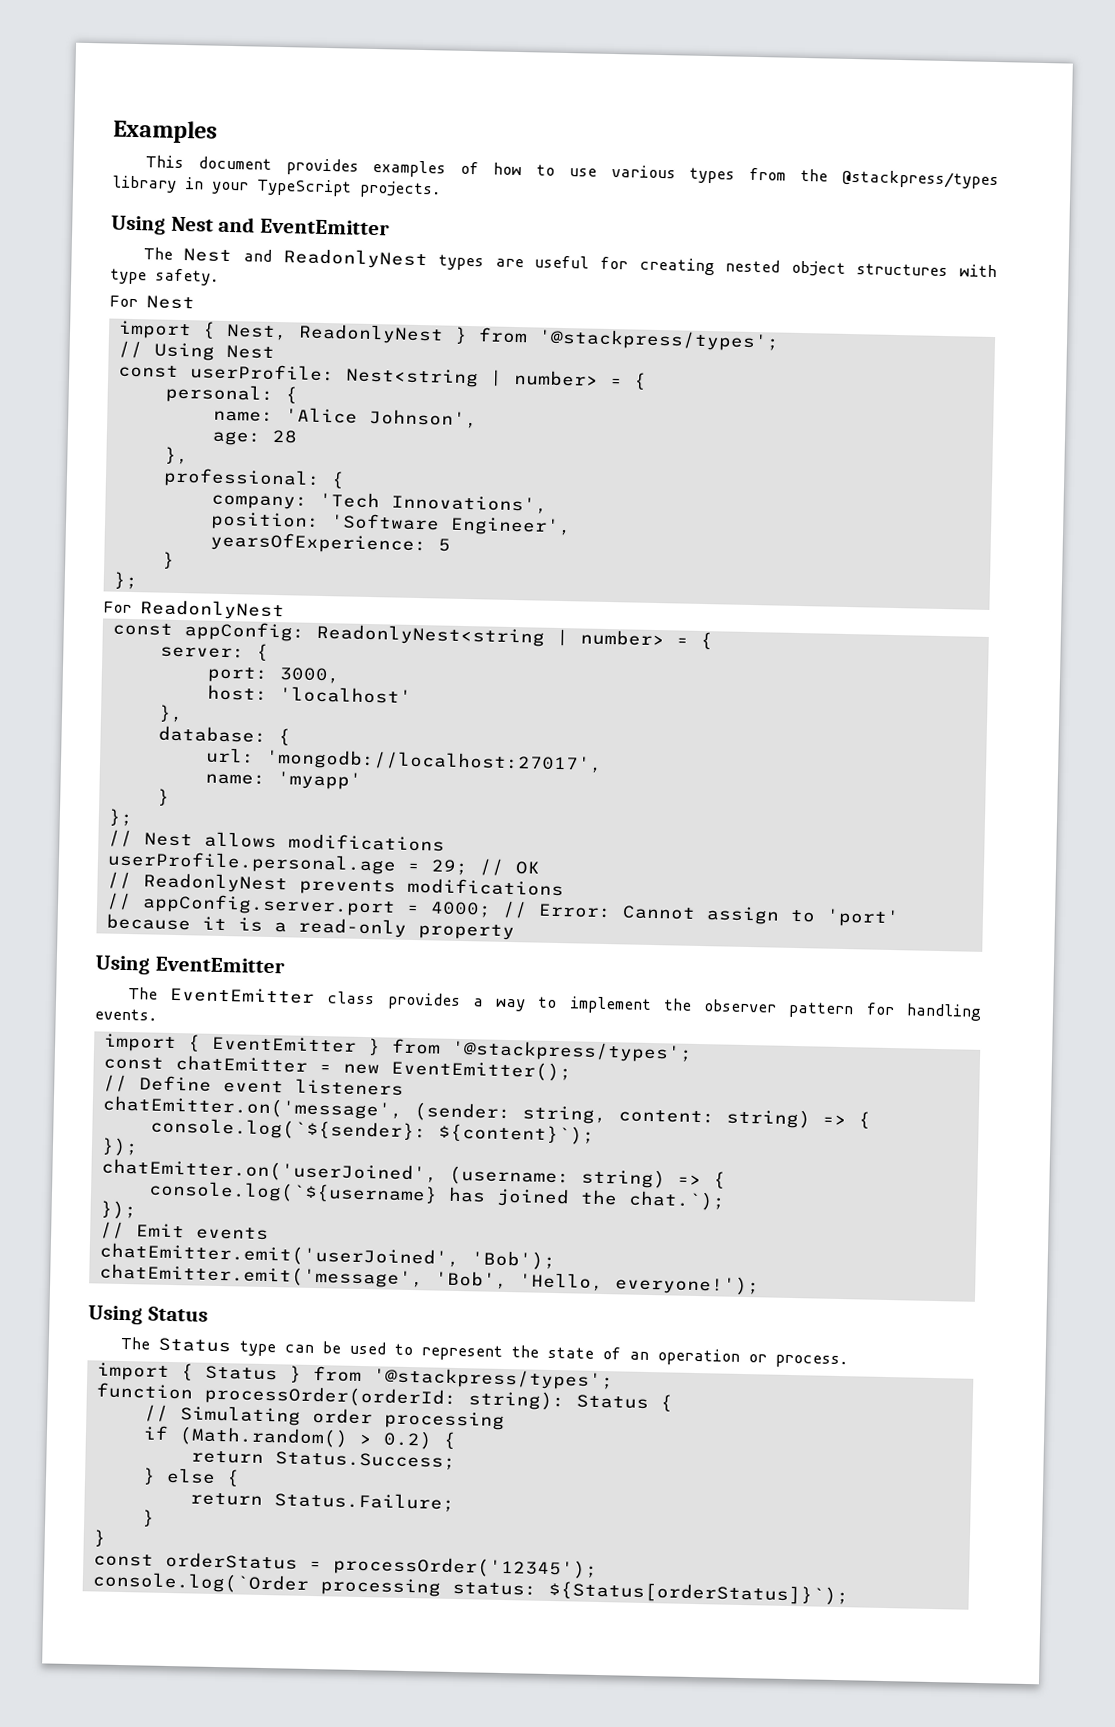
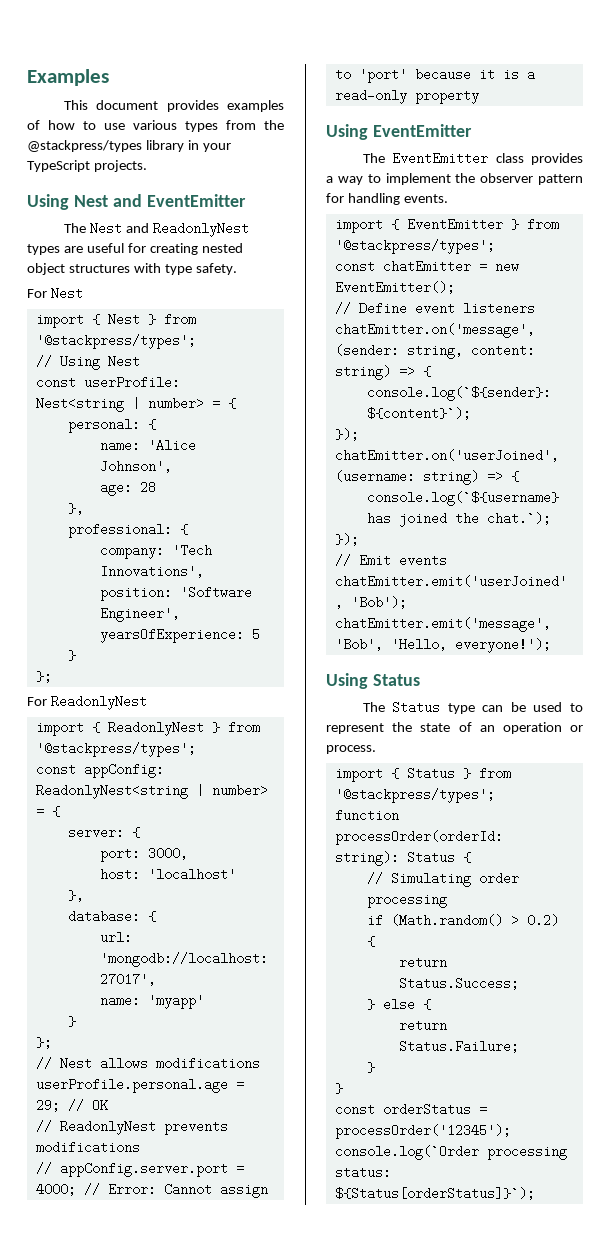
[225,323,444,345] Nest, ReadonlyNest -> [107,313,140,326] Nest
(285, 610) none -> [35,721,260,736] [35,742,196,757] // import { ReadonlyNest } from '@stackpress/types';

